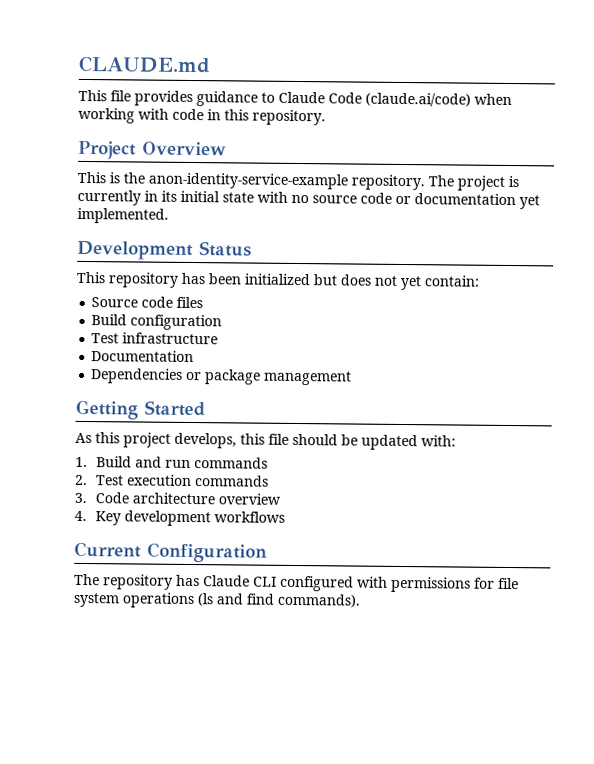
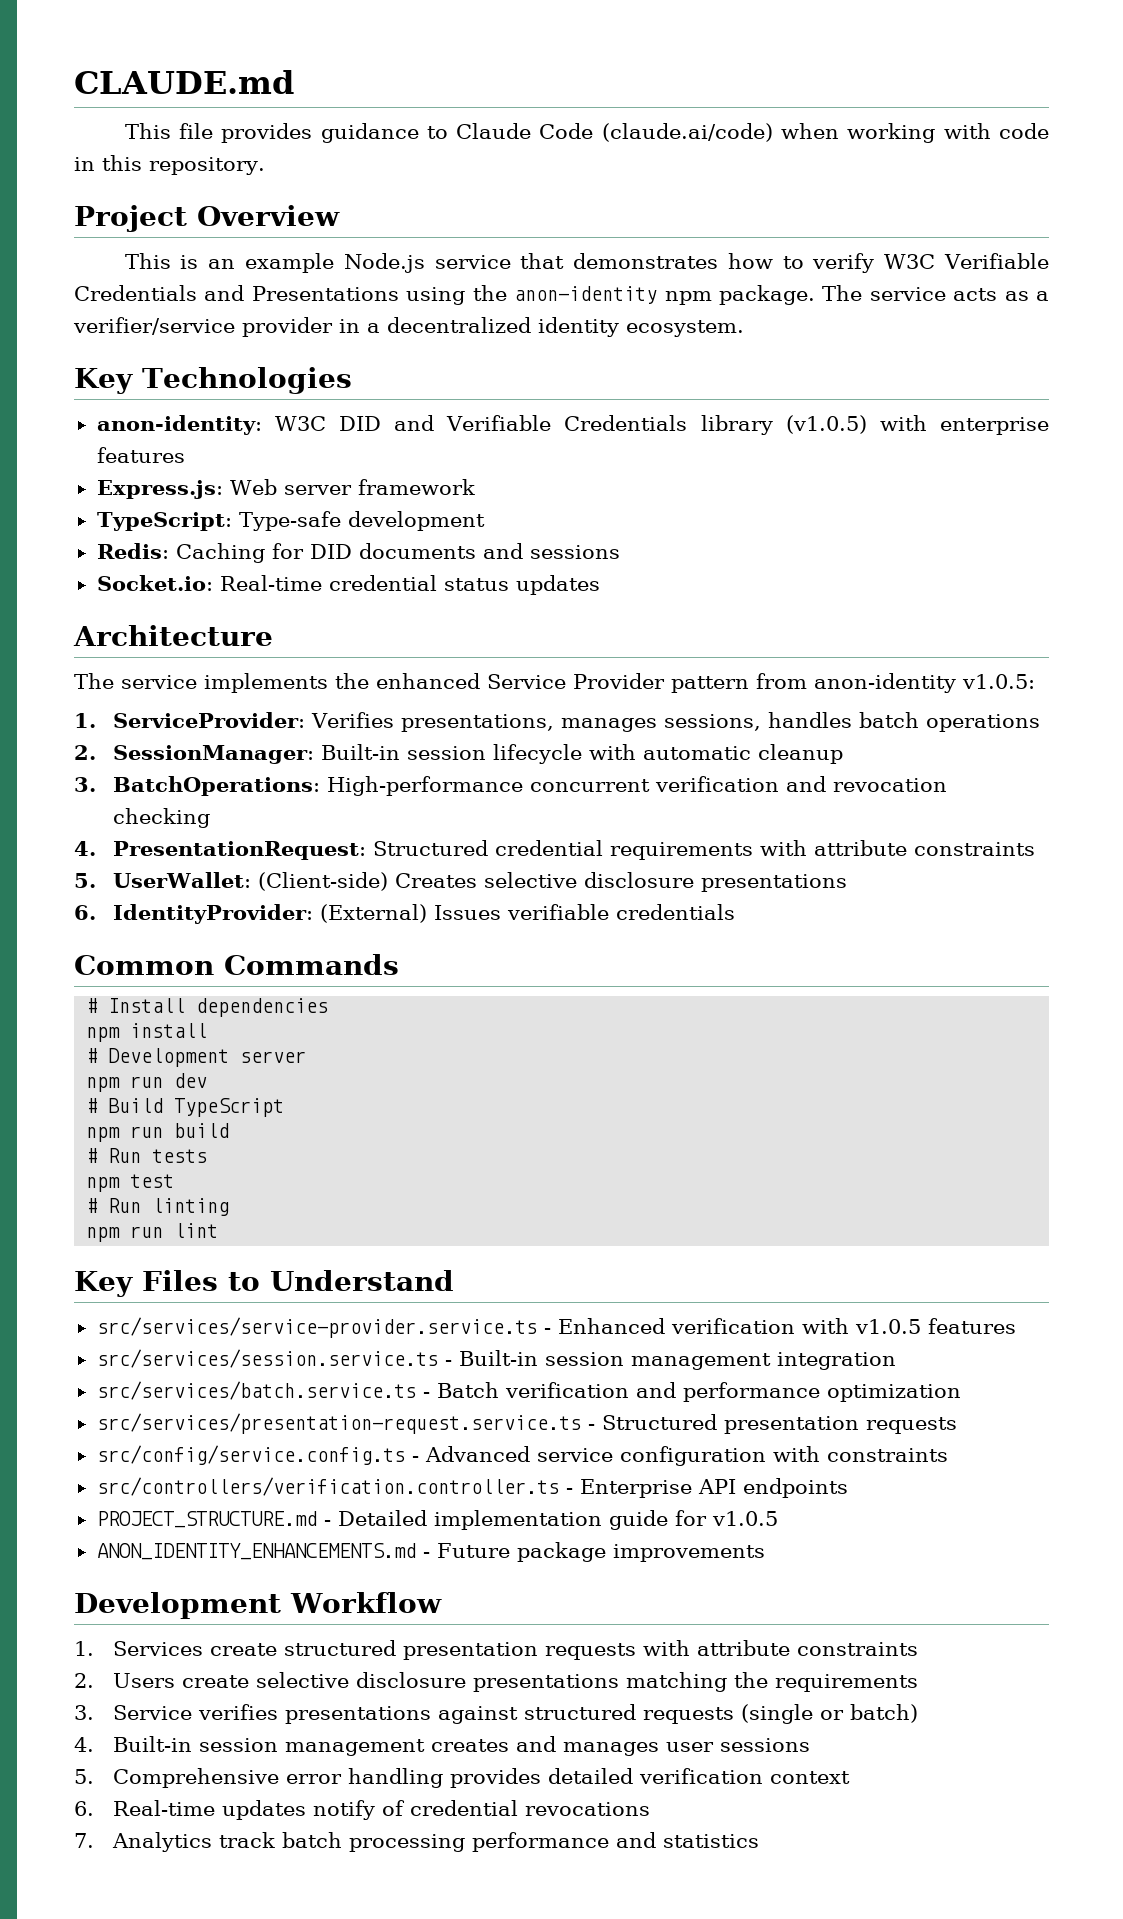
[123,172,519,191] [77,189,540,210] [77,207,169,224] [77,240,252,261] [76,271,480,291] [91,296,204,309] [91,314,223,331] [91,332,219,345] [91,350,195,363] [90,368,353,386] [75,399,206,420] [75,432,456,451] [75,456,269,469] [75,474,270,487] [74,492,282,505] [74,510,286,527] [74,541,267,563] [74,573,519,593] [73,592,360,609] the anon-identity-service-example repository. The project is currently in its initial state with no source code or documentation yet implemented. // Development Status // This repository has been initialized but does not yet contain: // Source code files // Build configuration // Test infrastructure // Documentation // Dependencies or package management // Getting Started // As this project develops, this file should be updated with: // 1. Build and run commands // 2. Test execution commands // 3. Code architecture overview // 4. Key development workflows // Current Configuration // The repository has Claude CLI configured with permissions for file system operations (ls and find commands). -> [208,253,1050,273] [74,285,1049,305] [73,317,744,337] [74,367,352,394] [96,415,1049,435] [96,447,185,463] [96,479,475,499] [96,511,485,531] [96,543,620,563] [96,575,600,595] [73,625,273,646] [74,673,1035,693] [74,712,1041,732] [74,744,844,764] [74,776,948,796] [113,808,211,828] [74,840,1036,860] [74,872,848,892] [74,904,736,924] [74,954,399,975] [86,998,329,1017] [86,1023,208,1042] [86,1048,307,1067] [86,1073,208,1092] [86,1098,285,1117] [86,1123,230,1142] [86,1148,208,1163] [86,1174,175,1192] [86,1198,230,1216] [86,1223,219,1242] [74,1270,454,1297] [96,1317,1016,1338] [96,1349,896,1370] [96,1381,961,1402] [96,1413,957,1434] [96,1445,948,1466] [96,1477,848,1498] [96,1510,778,1530] [96,1542,765,1562] [74,1592,442,1619] [74,1640,919,1660] [74,1672,919,1692] [74,1704,919,1724] [74,1736,811,1756] [74,1768,851,1788] [74,1800,651,1820] [74,1832,760,1852] an example Node.js service that demonstrates how to verify W3C Verifiable Credentials and Presentations using the anon-identity npm package. The service acts as a verifier/service provider in a decentralized identity ecosystem. // Key Technologies // anon-identity: W3C DID and Verifiable Credentials library (v1.0.5) with enterprise features // Express.js: Web server framework // TypeScript: Type-safe development // Redis: Caching for DID documents and sessions // Socket.io: Real-time credential status updates // Architecture // The service implements the enhanced Service Provider pattern from anon-identity v1.0.5: // 1. ServiceProvider: Verifies presentations, manages sessions, handles batch operations // 2. SessionManager: Built-in session lifecycle with automatic cleanup // 3. BatchOperations: High-performance concurrent verification and revocation checking // 4. PresentationRequest: Structured credential requirements with attribute constraints // 5. UserWallet: (Client-side) Creates selective disclosure presentations // 6. IdentityProvider: (External) Issues verifiable credentials // Common Commands // # Install dependencies // npm install // # Development server // npm run dev // # Build TypeScript // npm run build // # Run tests // npm test // # Run linting // npm run lint // Key Files to Understand // src/services/service-provider.service.ts - Enhanced verification with v1.0.5 features // src/services/session.service.ts - Built-in session management integration // src/services/batch.service.ts - Batch verification and performance optimization // src/services/presentation-request.service.ts - Structured presentation requests // src/config/service.config.ts - Advanced service configuration with constraints // src/controllers/verification.controller.ts - Enterprise API endpoints // PROJECT_STRUCTURE.md - Detailed implementation guide for v1.0.5 // ANON_IDENTITY_ENHANCEMENTS.md - Future package improvements // Development Workflow // 1. Services create structured presentation requests with attribute constraints // 2. Users create selective disclosure presentations matching the requirements // 3. Service verifies presentations against structured requests (single or batch) // 4. Built-in session management creates and manages user sessions // 5. Comprehensive error handling provides detailed verification context // 6. Real-time updates notify of credential revocations // 7. Analytics track batch processing performance and statistics

